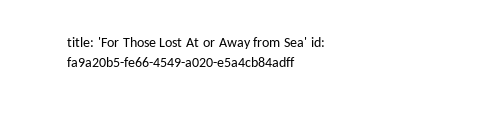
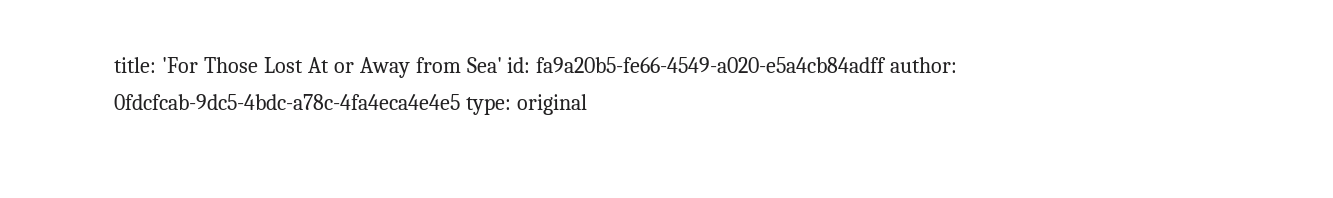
(295, 62) none -> [890,57,958,73] [114,94,587,115] author: 0fdcfcab-9dc5-4bdc-a78c-4fa4eca4e4e5 type: original

